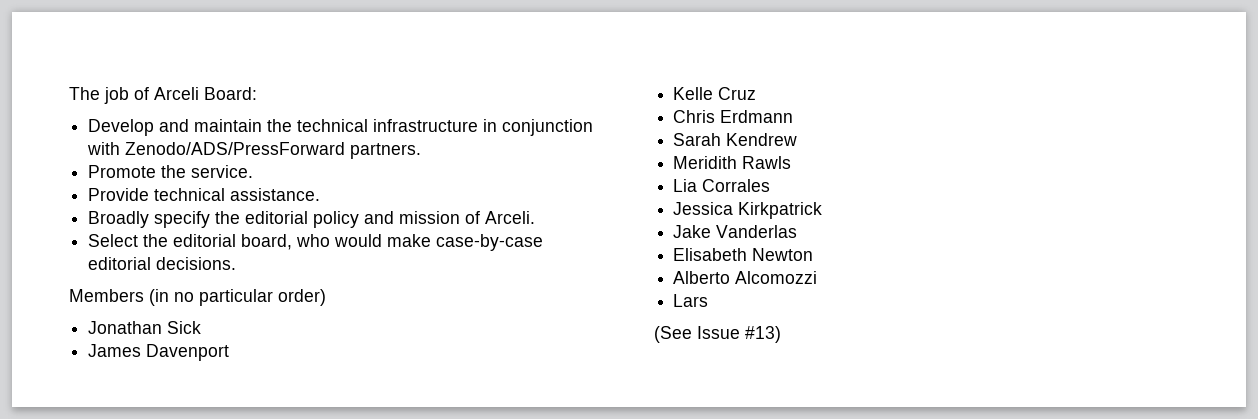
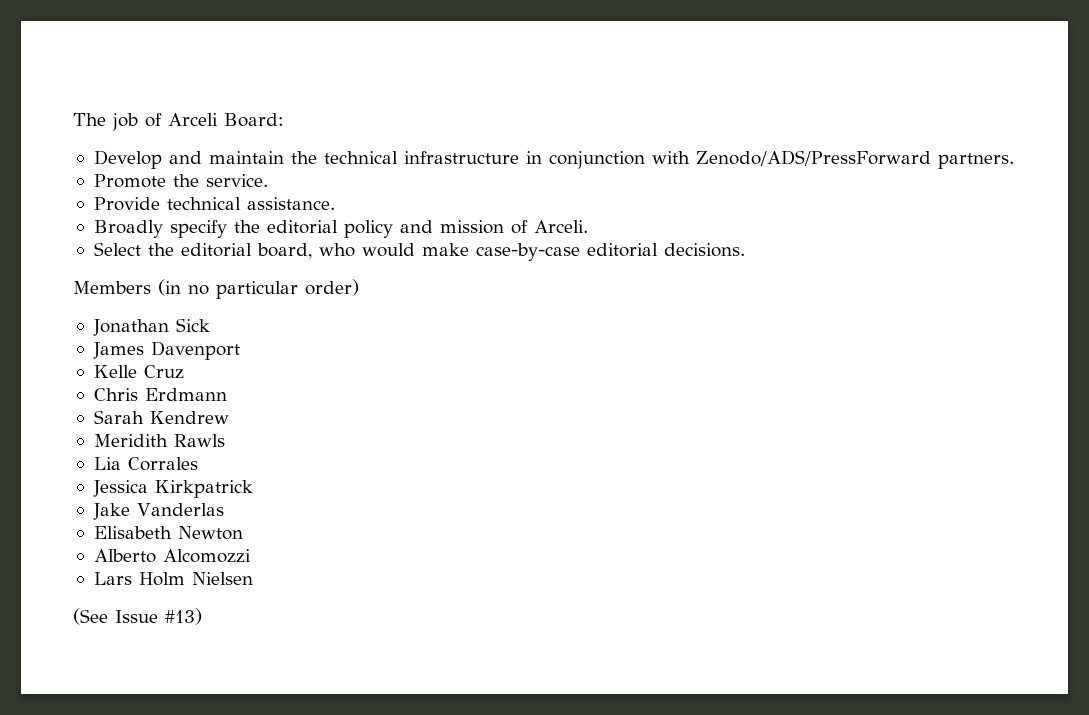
(709, 300) none -> [138,572,253,586] Holm Nielsen

